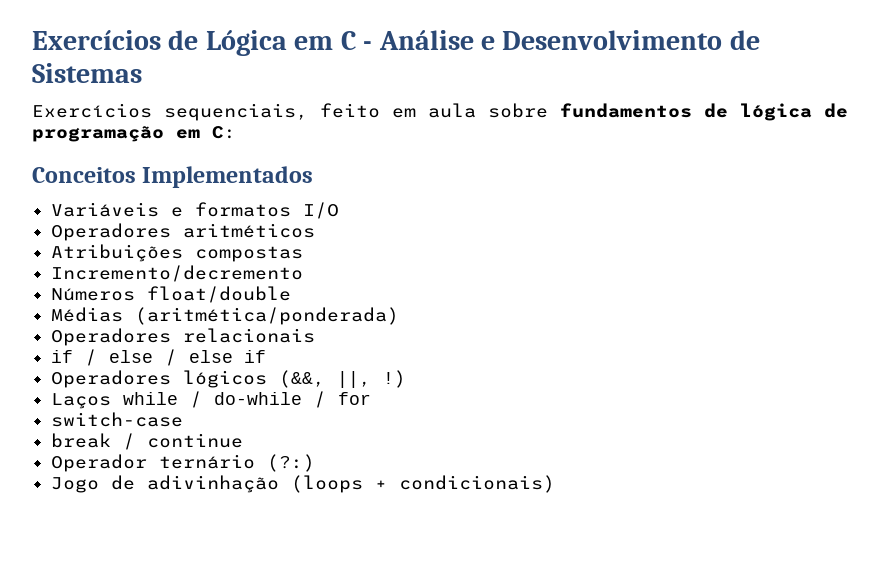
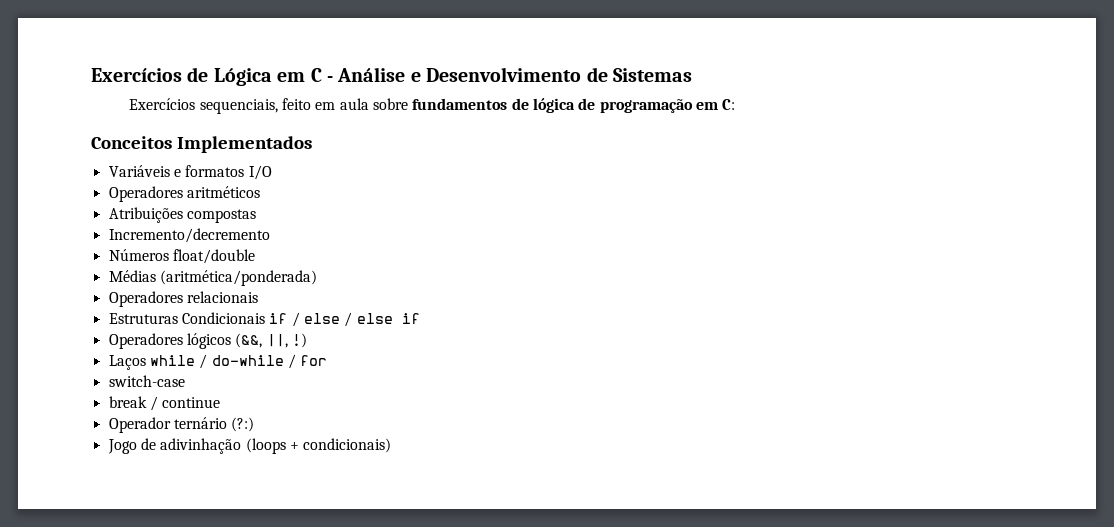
(315, 335) none -> [108,312,265,324] Estruturas Condicionais

